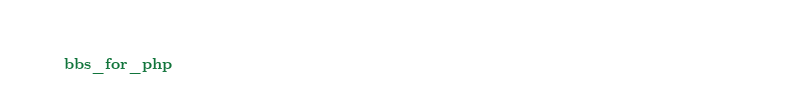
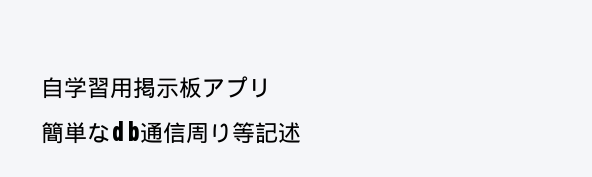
[64,58,172,74] bbs_for_php -> [41,76,271,99] [41,121,301,144] 自学習用掲示板アプリ // 簡単なdb通信周り等記述

